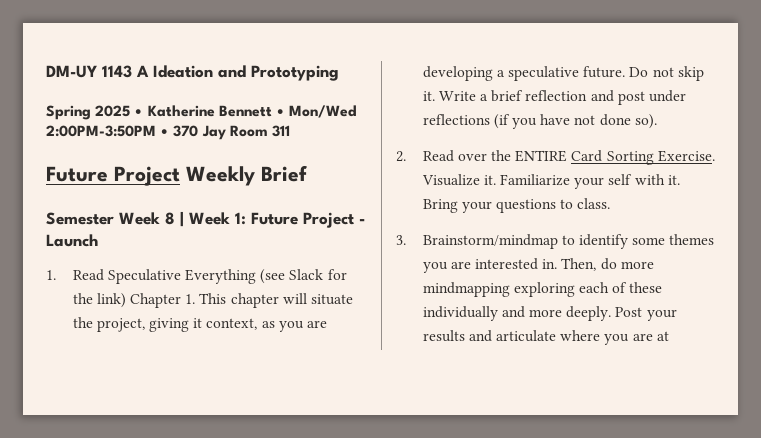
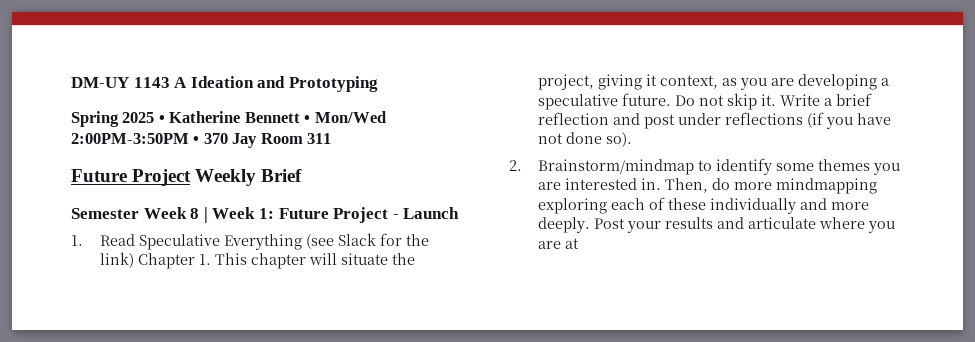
[422,150,715,165] [421,174,680,189] [422,198,611,213] [396,235,406,245] Read over the ENTIRE Card Sorting Exercise. Visualize it. Familiarize your self with it. Bring your questions to class. // 3. -> (522, 165) none

